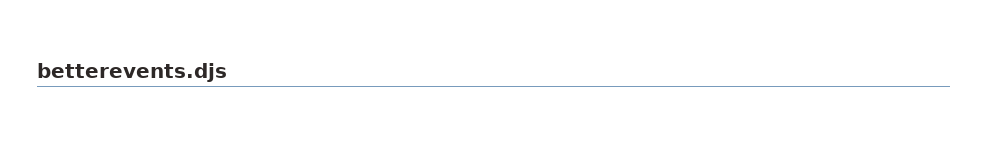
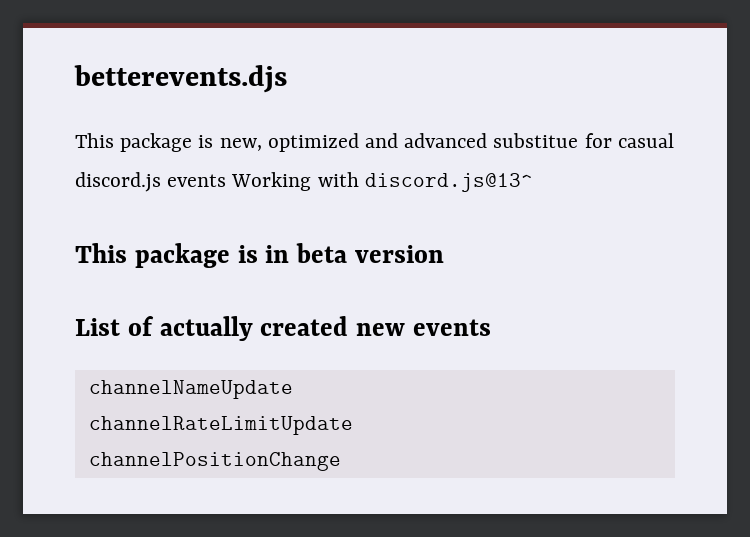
(227, 72) none -> [75,133,674,152] [75,172,533,192] [75,243,445,268] [75,316,492,341] [88,380,293,399] [88,416,353,435] [88,452,341,471] // This package is new, optimized and advanced substitue for casual discord.js events Working with discord.js@13^ // This package is in beta version // List of actually created new events // channelNameUpdate // channelRateLimitUpdate // channelPositionChange

